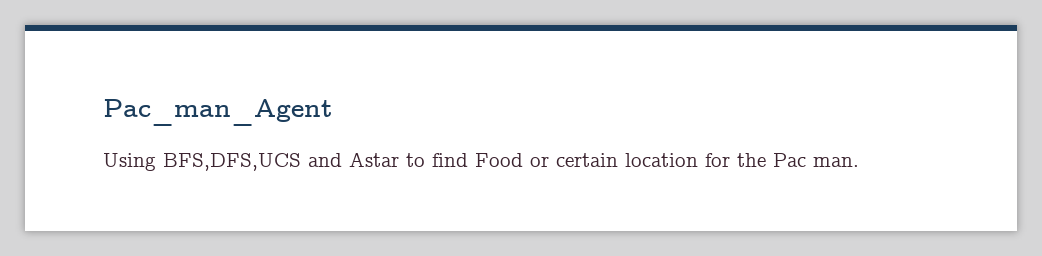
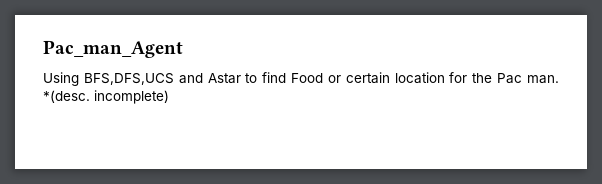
(859, 162) none -> [43,90,169,104] *(desc. incomplete)

